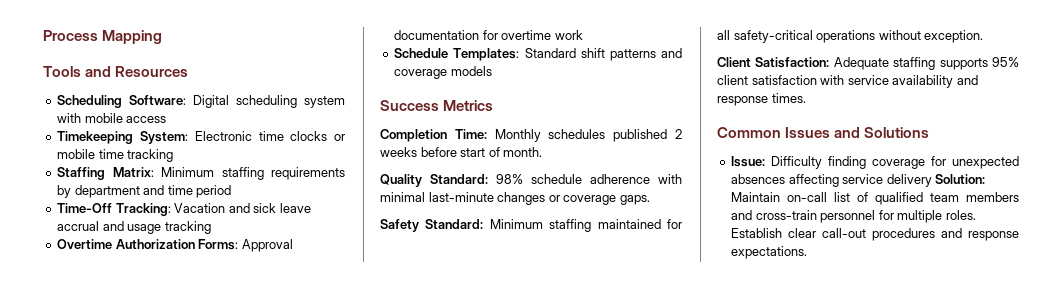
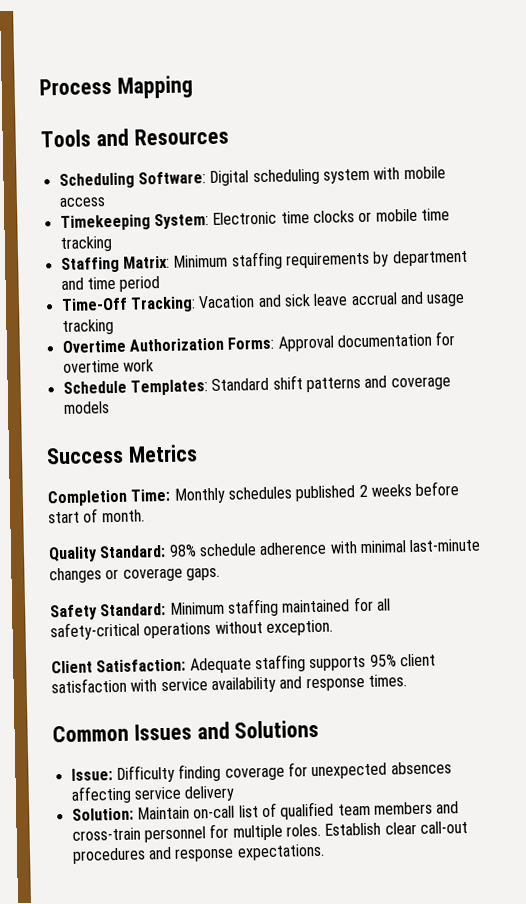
(932, 180) none -> (235, 793) //

